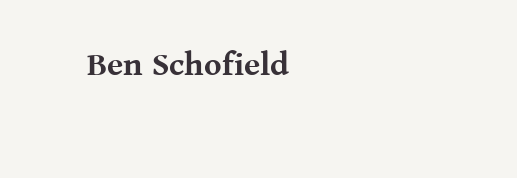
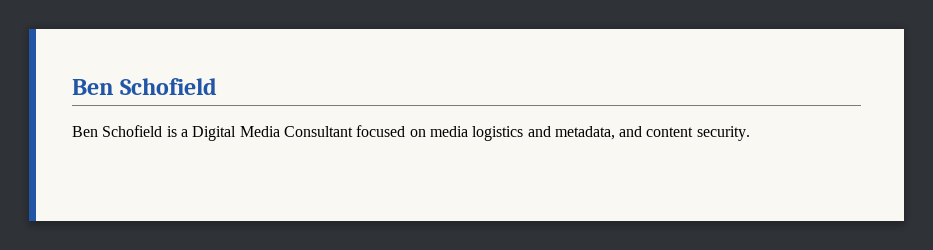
[87,50,289,75] Ben Schofield -> [72,78,218,95] [72,125,750,141] Ben Schofield // Ben Schofield is a Digital Media Consultant focused on media logistics and metadata, and content security.

